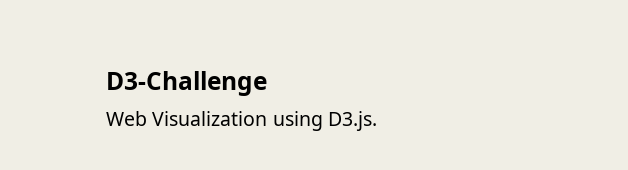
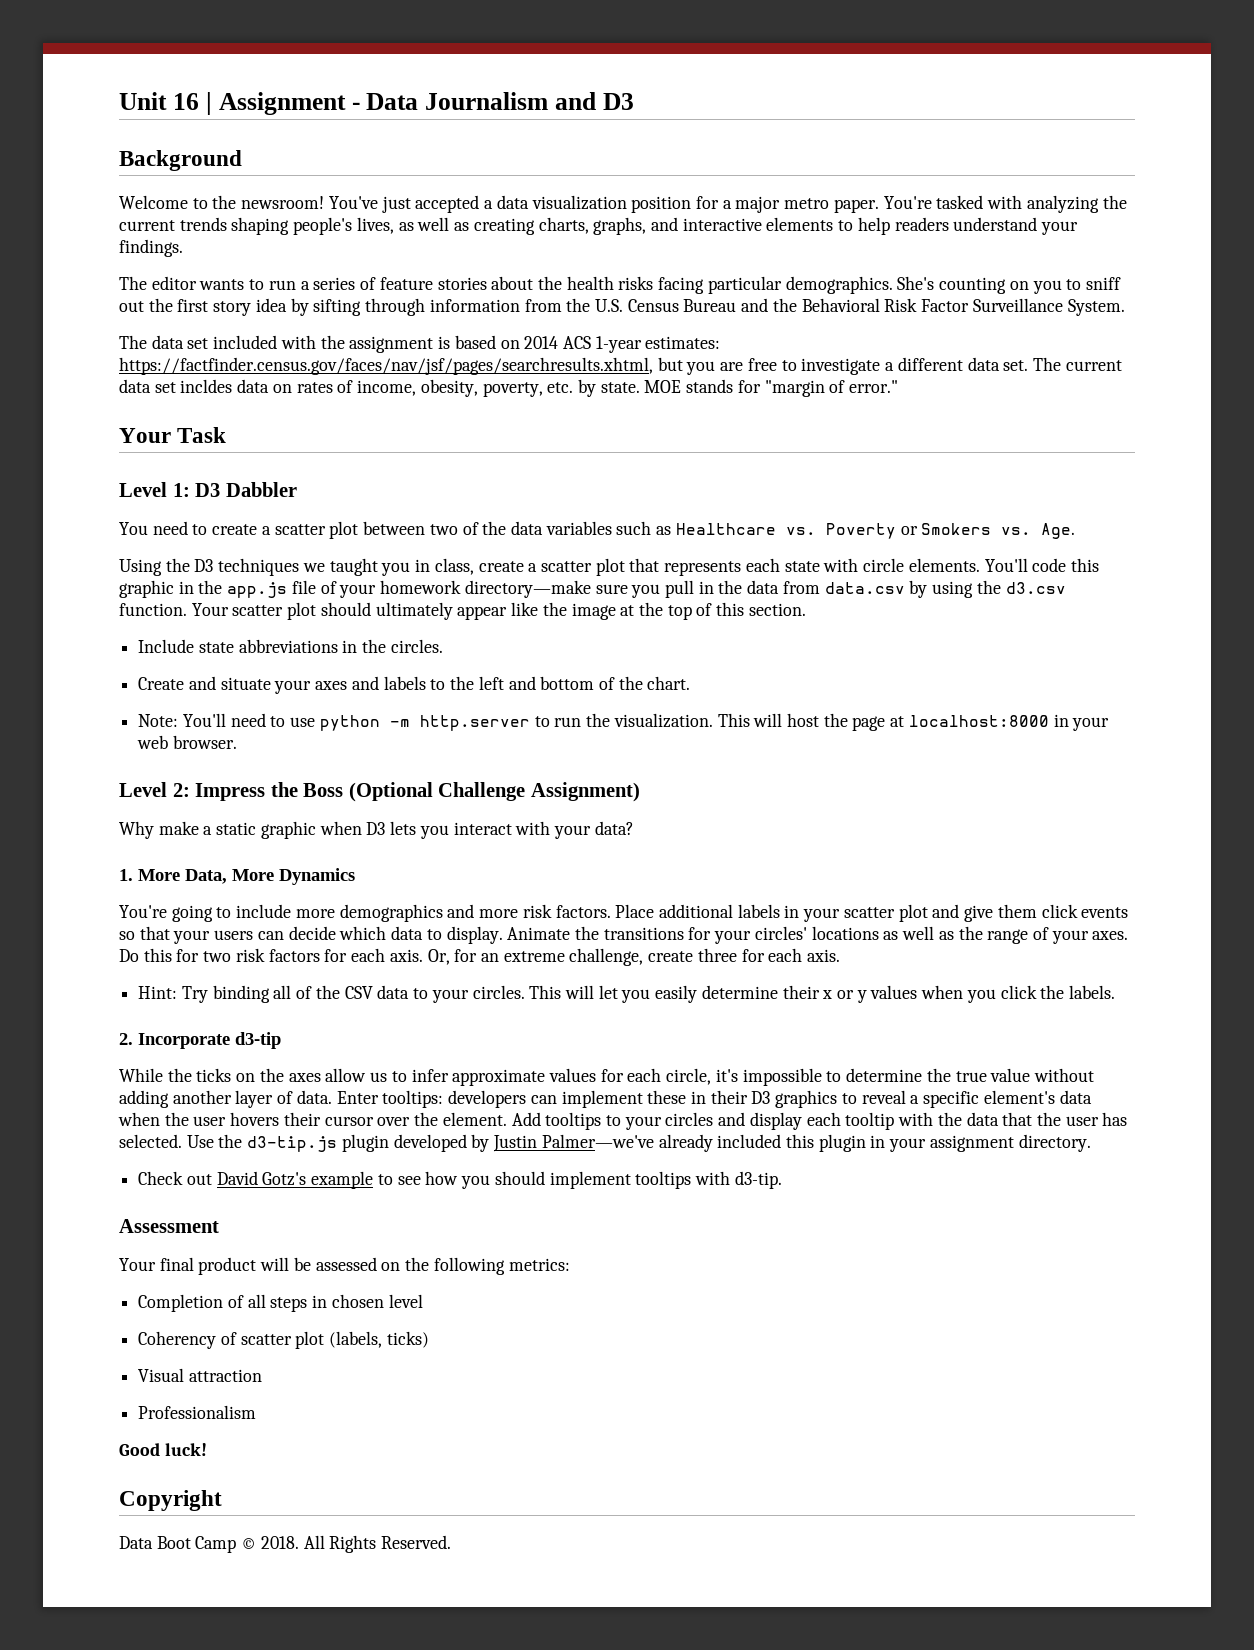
[106,71,267,96] [106,111,377,131] D3-Challenge // Web Visualization using D3.js. -> [119,92,635,115] [119,150,242,171] [119,195,1127,213] [119,217,1079,235] [119,239,183,257] [119,276,1121,294] [119,298,1125,316] [119,335,721,353] [119,357,1122,375] [119,379,899,397] [119,427,227,443] [119,482,297,497] [119,521,1076,539] [119,558,1099,576] [119,580,1066,598] [119,602,806,620] [138,639,443,653] [138,676,691,694] [138,713,1110,731] [137,735,237,749] [119,782,640,802] [119,821,634,839] [119,868,355,885] [119,904,1129,922] [119,926,1129,944] [119,948,841,966] [138,985,1116,1003] [119,1032,281,1049] [119,1068,1094,1086] [119,1090,1092,1108] [118,1112,1128,1130] [119,1134,1091,1152] [138,1171,782,1189] [119,1219,219,1233] [119,1257,570,1275] [138,1294,423,1312] [138,1331,429,1349] [138,1368,262,1382] [138,1405,257,1419] [119,1443,207,1456] [119,1490,222,1511] [119,1535,452,1553] Unit 16 | Assignment - Data Journalism and D3 // Background // Welcome to the newsroom! You've just accepted a data visualization position for a major metro paper. You're tasked with analyzing the current trends shaping people's lives, as well as creating charts, graphs, and interactive elements to help readers understand your findings. // The editor wants to run a series of feature stories about the health risks facing particular demographics. She's counting on you to sniff out the first story idea by sifting through information from the U.S. Census Bureau and the Behavioral Risk Factor Surveillance System. // The data set included with the assignment is based on 2014 ACS 1-year estimates: https://factfinder.census.gov/faces/nav/jsf/pages/searchresults.xhtml, but you are free to investigate a different data set. The current data set incldes data on rates of income, obesity, poverty, etc. by state. MOE stands for "margin of error." // Your Task // Level 1: D3 Dabbler // You need to create a scatter plot between two of the data variables such as Healthcare vs. Poverty or Smokers vs. Age. // Using the D3 techniques we taught you in class, create a scatter plot that represents each state with circle elements. You'll code this graphic in the app.js file of your homework directory—make sure you pull in the data from data.csv by using the d3.csv function. Your scatter plot should ultimately appear like the image at the top of this section. // Include state abbreviations in the circles. // Create and situate your axes and labels to the left and bottom of the chart. // Note: You'll need to use python -m http.server to run the visualization. This will host the page at localhost:8000 in your web browser. // Level 2: Impress the Boss (Optional Challenge Assignment) // Why make a static graphic when D3 lets you interact with your data? // 1. More Data, More Dynamics // You're going to include more demographics and more risk factors. Place additional labels in your scatter plot and give them click events so that your users can decide which data to display. Animate the transitions for your circles' locations as well as the range of your axes. Do this for two risk factors for each axis. Or, for an extreme challenge, create three for each axis. // Hint: Try binding all of the CSV data to your circles. This will let you easily determine their x or y values when you click the labels. // 2. Incorporate d3-tip // While the ticks on the axes allow us to infer approximate values for each circle, it's impossible to determine the true value without adding another layer of data. Enter tooltips: developers can implement these in their D3 graphics to reveal a specific element's data when the user hovers their cursor over the element. Add tooltips to your circles and display each tooltip with the data that the user has selected. Use the d3-tip.js plugin developed by Justin Palmer—we've already included this plugin in your assignment directory. // Check out David Gotz's example to see how you should implement tooltips with d3-tip. // Assessment // Your final product will be assessed on the following metrics: // Completion of all steps in chosen level // Coherency of scatter plot (labels, ticks) // Visual attraction // Professionalism // Good luck! // Copyright // Data Boot Camp © 2018. All Rights Reserved.

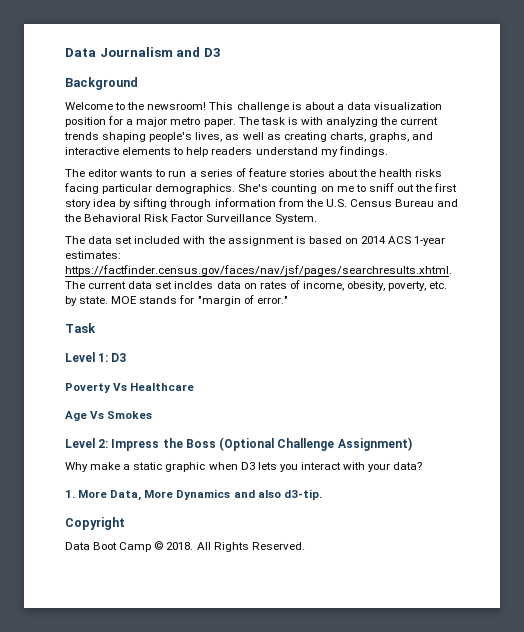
[119,92,360,115] Unit 16 | Assignment - -> (65, 52) none
[328,195,480,213] You've just accepted -> [209,102,335,112] This challenge is about
[883,195,984,209] You're tasked -> [238,117,298,125] The task is
[1041,221,1079,235] your -> [320,149,338,157] my
[1032,280,1062,294] you -> [336,186,354,192] me
[119,357,1029,375] https://factfinder.census.gov/faces/nav/jsf/pages/searchresults.xhtml, but you are free to investigate a different data set. -> [65,265,452,276] https://factfinder.census.gov/faces/nav/jsf/pages/searchresults.xhtml.
[119,428,171,443] Your -> (288, 300) none
[225,482,297,497] [119,521,1076,539] [119,558,1099,576] [119,580,1066,598] [119,602,806,620] [138,639,443,653] [138,676,691,694] [138,713,1110,731] [137,735,237,749] Dabbler // You need to create a scatter plot between two of the data variables such as Healthcare vs. Poverty or Smokers vs. Age. // Using the D3 techniques we taught you in class, create a scatter plot that represents each state with circle elements. You'll code this graphic in the app.js file of your homework directory—make sure you pull in the data from data.csv by using the d3.csv function. Your scatter plot should ultimately appear like the image at the top of this section. // Include state abbreviations in the circles. // Create and situate your axes and labels to the left and bottom of the chart. // Note: You'll need to use python -m http.server to run the visualization. This will host the page at localhost:8000 in your web browser. -> [65,383,195,393] [65,411,153,421] // Poverty Vs Healthcare // Age Vs Smokes
[119,904,1129,922] [119,926,1129,944] [119,948,841,966] [138,985,1116,1003] [119,1032,281,1049] [119,1068,1094,1086] [119,1090,1092,1108] [118,1112,1128,1130] [119,1134,1091,1152] [138,1171,782,1189] [119,1219,219,1233] [119,1257,570,1275] [138,1294,423,1312] [138,1331,429,1349] [138,1368,262,1382] [138,1405,257,1419] [119,1443,207,1456] // You're going to include more demographics and more risk factors. Place additional labels in your scatter plot and give them click events so that your users can decide which data to display. Animate the transitions for your circles' locations as well as the range of your axes. Do this for two risk factors for each axis. Or, for an extreme challenge, create three for each axis. // Hint: Try binding all of the CSV data to your circles. This will let you easily determine their x or y values when you click the labels. // 2. Incorporate d3-tip // While the ticks on the axes allow us to infer approximate values for each circle, it's impossible to determine the true value without adding another layer of data. Enter tooltips: developers can implement these in their D3 graphics to reveal a specific element's data when the user hovers their cursor over the element. Add tooltips to your circles and display each tooltip with the data that the user has selected. Use the d3-tip.js plugin developed by Justin Palmer—we've already included this plugin in your assignment directory. // Check out David Gotz's example to see how you should implement tooltips with d3-tip. // Assessment // Your final product will be assessed on the following metrics: // Completion of all steps in chosen level // Coherency of scatter plot (labels, ticks) // Visual attraction // Professionalism // Good luck! -> [233,489,322,500] and also d3-tip.

